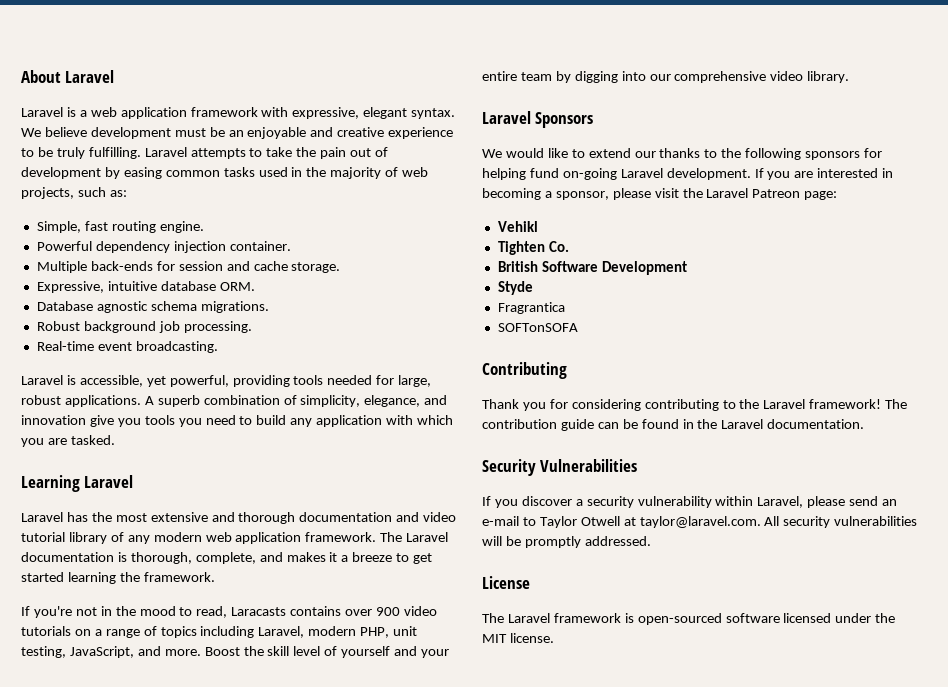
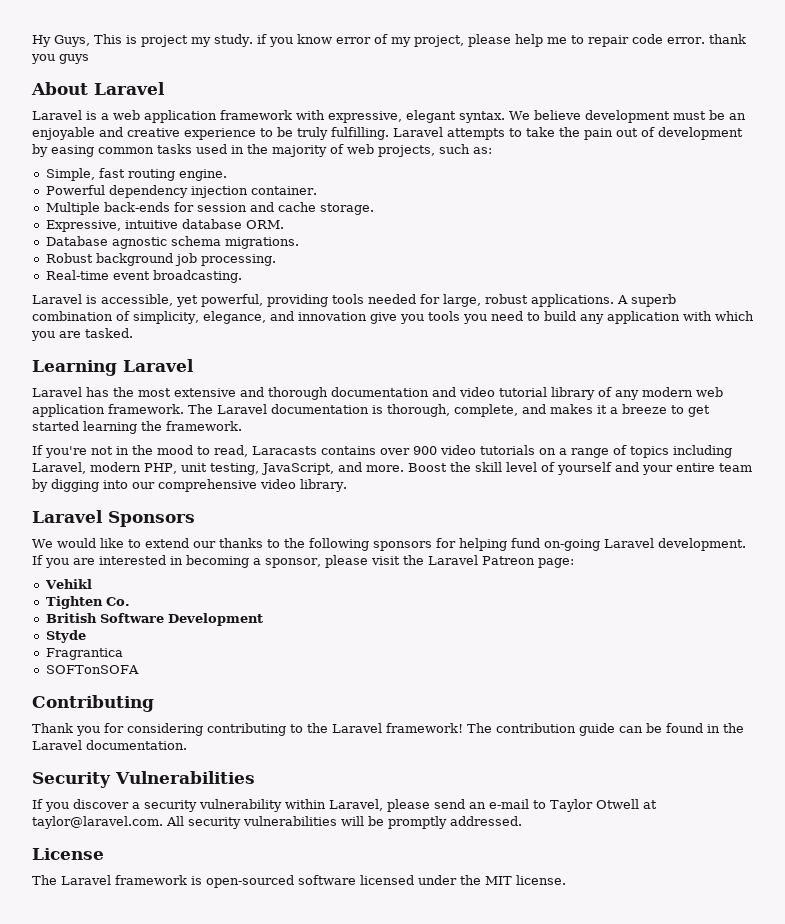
(21, 76) none -> [32,34,746,47] [31,54,89,64] Hy Guys, This is project my study. if you know error of my project, please help me to repair code error. thank you guys //

